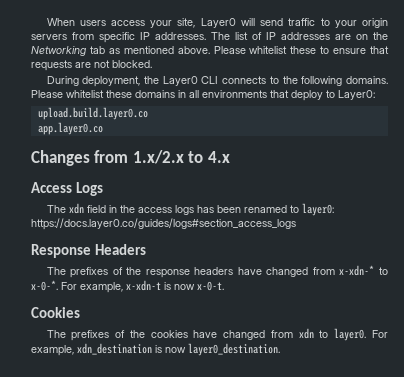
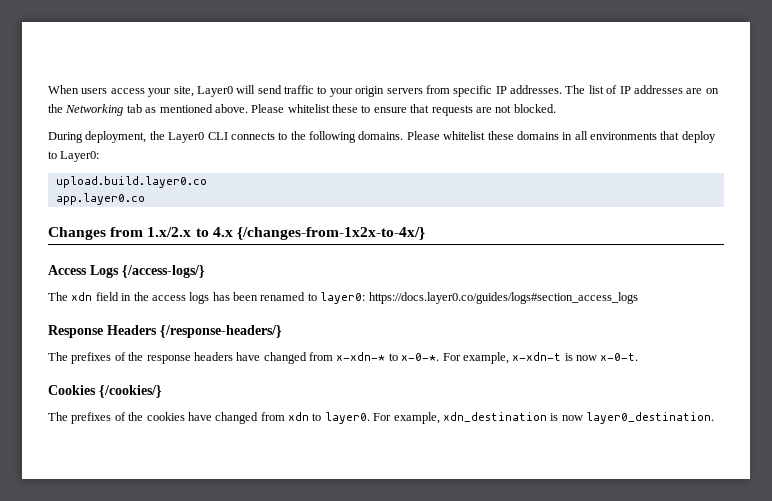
(230, 157) none -> [236,227,425,240] {/changes-from-1x2x-to-4x/}
(103, 189) none -> [122,265,205,278] {/access-logs/}
(146, 249) none -> [160,325,282,338] {/response-headers/}
(80, 312) none -> [99,385,162,398] {/cookies/}

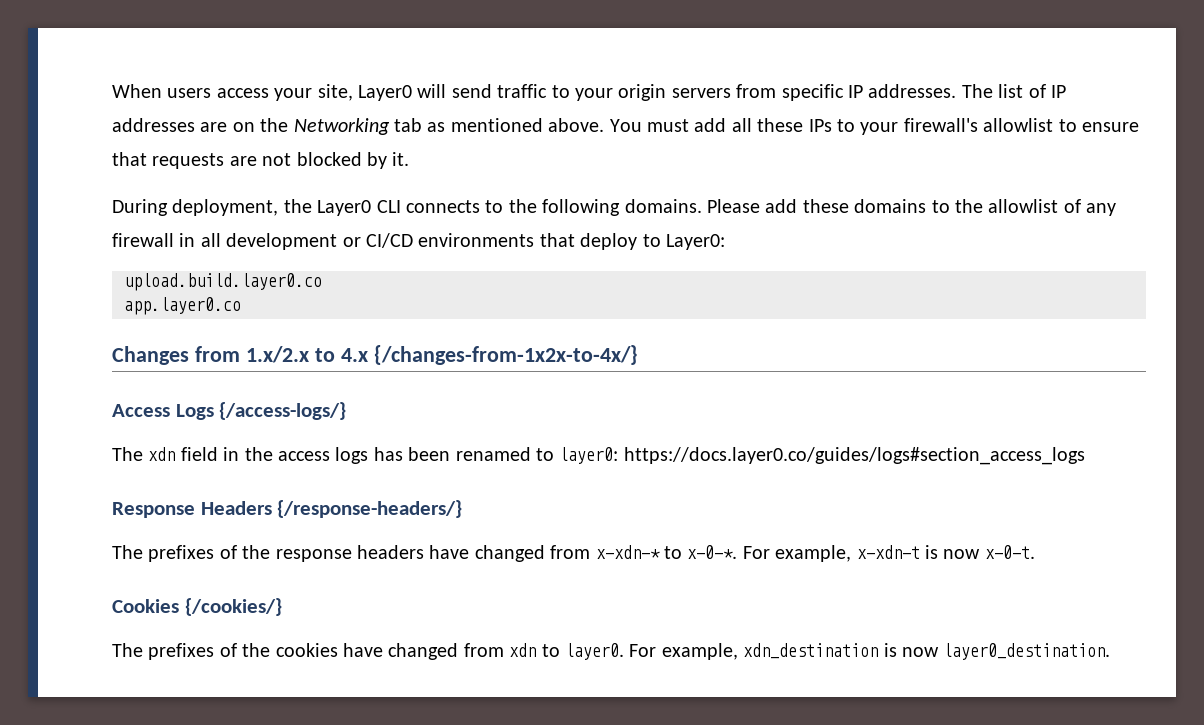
[251,104,358,113] Please whitelist these -> [609,118,1054,135] You must add all these IPs to your firewall's allowlist
[513,104,556,113] blocked. -> [296,152,410,169] blocked by it.
[443,131,486,140] whitelist -> [765,199,798,213] add
[562,131,588,140] in all -> [931,199,1117,216] [112,233,413,250] to the allowlist of any firewall in all development or CI/CD

